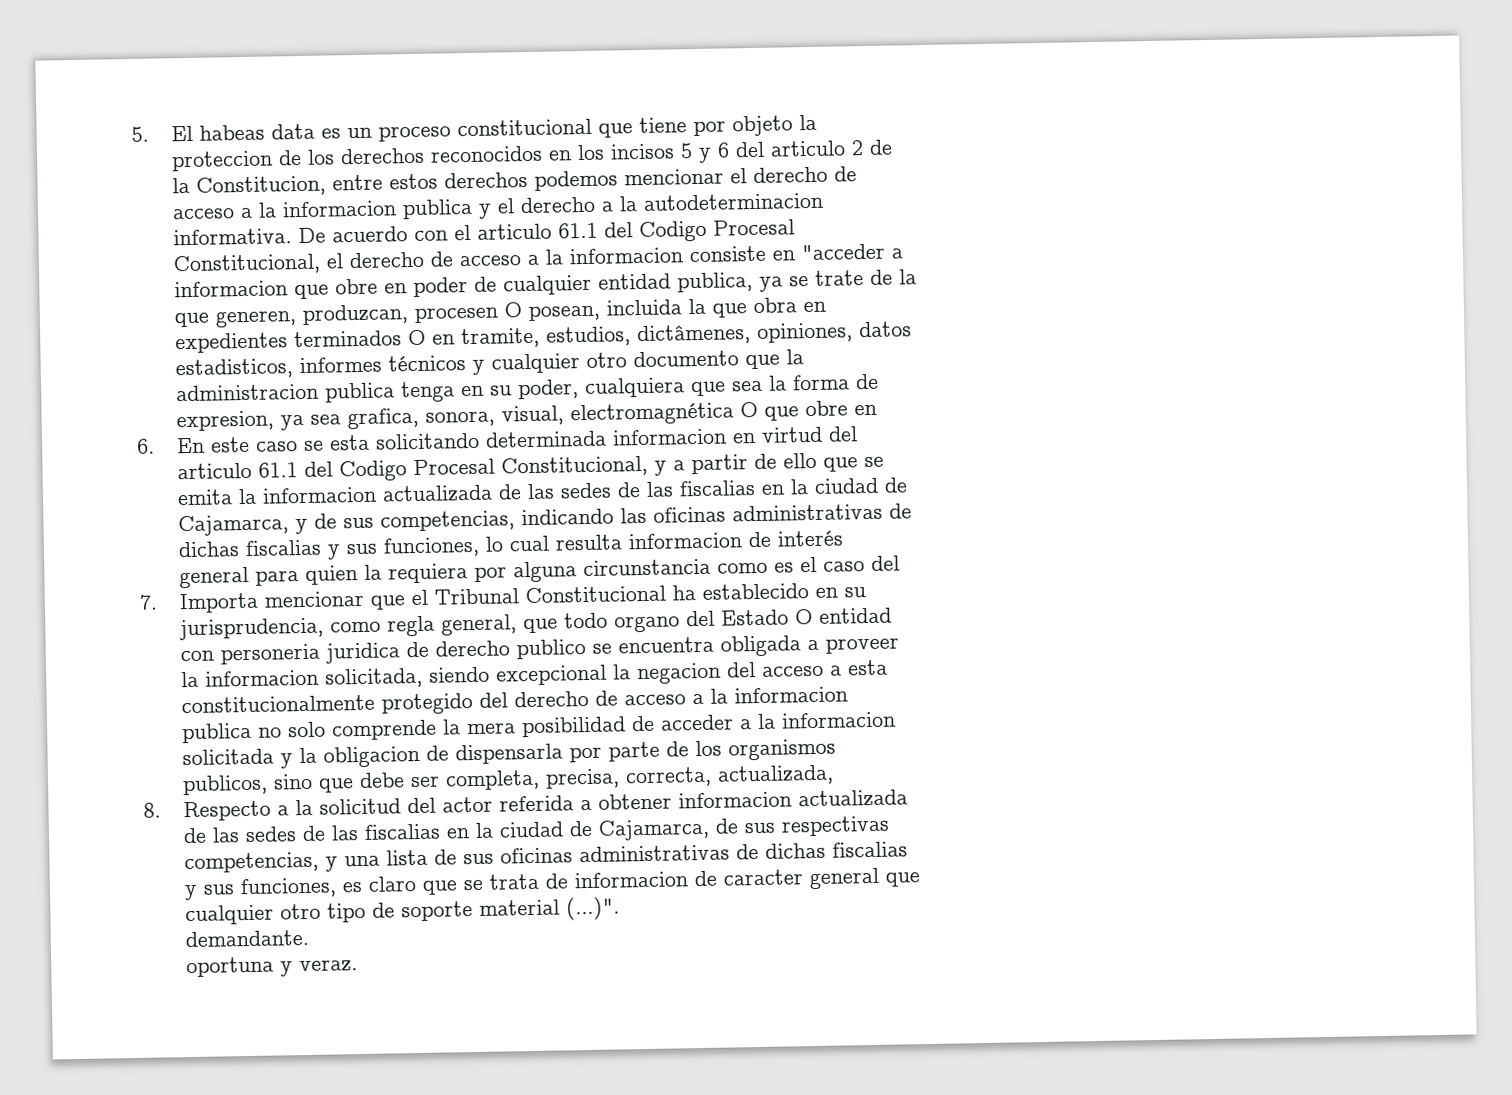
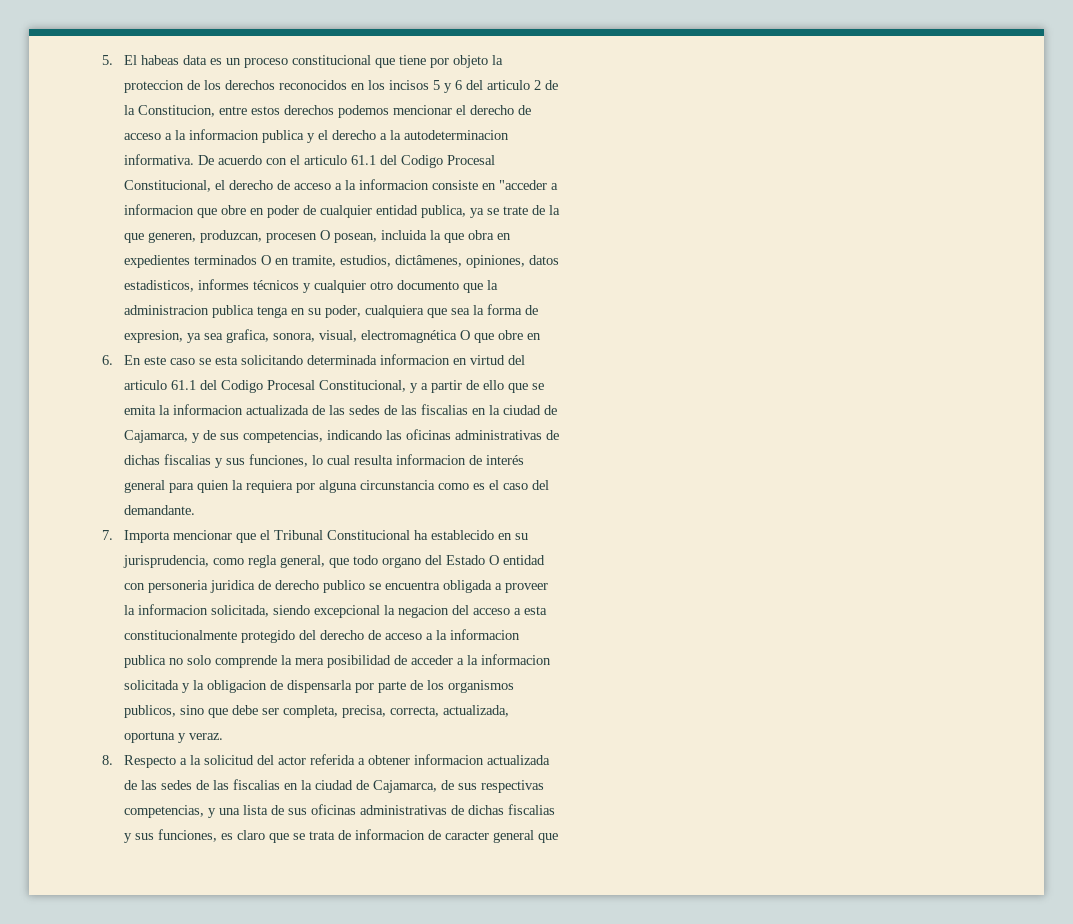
(900, 563) none -> [123,505,195,515] // demandante.
(834, 775) none -> [123,731,223,743] // oportuna y veraz.
[184,896,620,926] [184,929,309,948] [185,956,358,978] // cualquier otro tipo de soporte material (...)". // demandante. // oportuna y veraz. -> (558, 838) none

